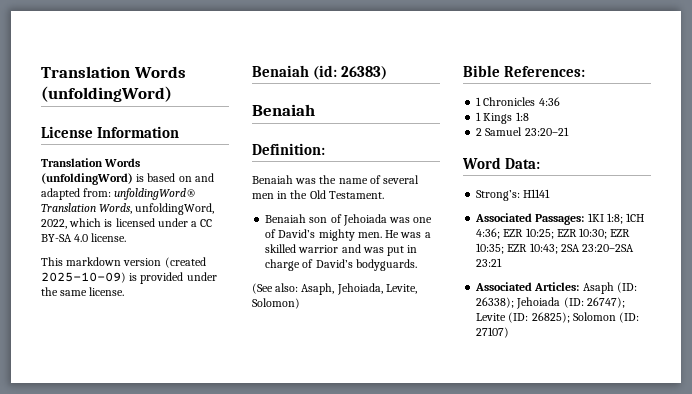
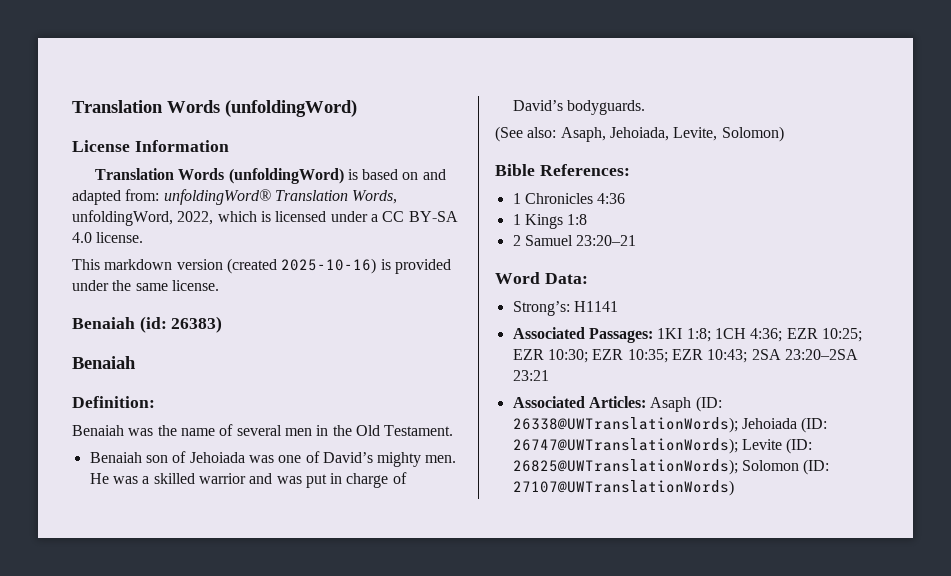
[41,272,126,283] 2025-10-09) -> [281,258,377,274] 2025-10-16)
[476,297,515,308] 26338); -> [512,417,738,433] 26338@UWTranslationWords);
[586,297,625,308] 26747); -> [512,438,738,454] 26747@UWTranslationWords);
[531,312,570,323] 26825); -> [512,459,738,475] 26825@UWTranslationWords);
[476,327,510,338] 27107) -> [512,480,734,496] 27107@UWTranslationWords)

